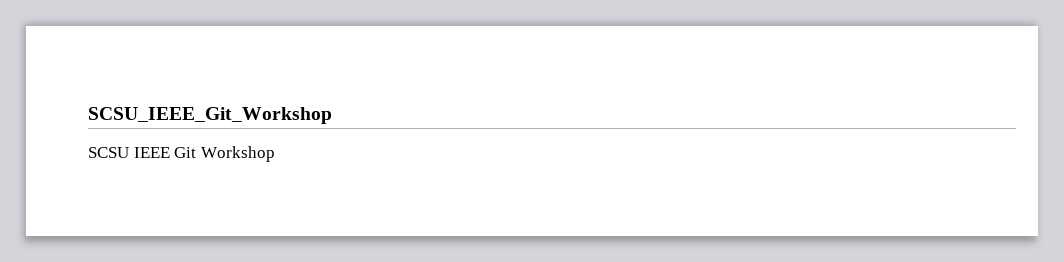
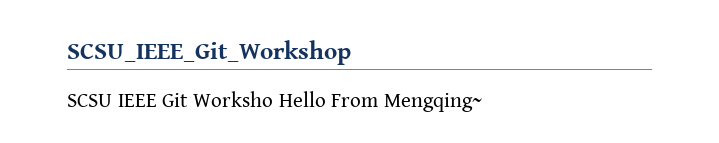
[200,146,275,162] Workshop -> [193,91,483,112] Worksho Hello From Mengqing~

